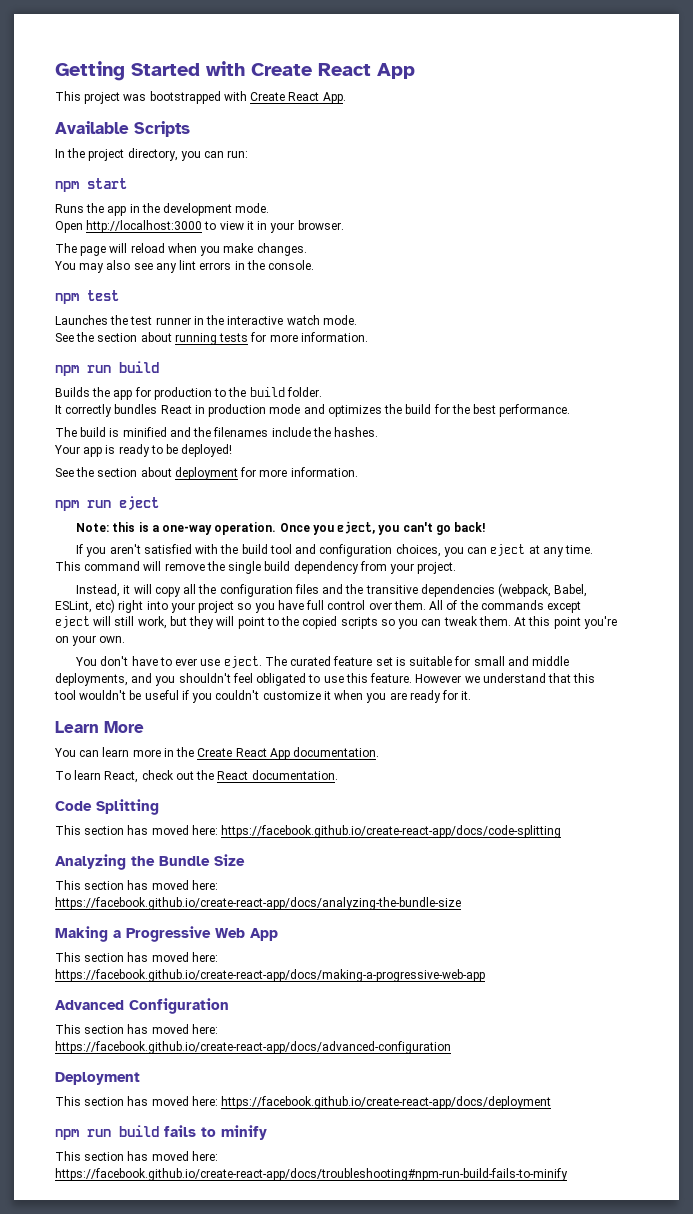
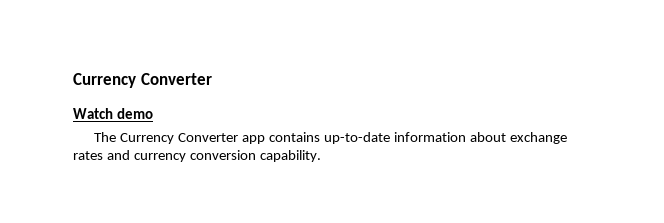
[55,61,415,81] [55,91,346,104] [55,121,190,137] [55,148,249,161] [55,178,127,192] [55,203,270,216] [55,220,344,233] [55,243,307,256] [54,260,315,273] [55,290,119,304] [55,315,357,325] [55,332,368,345] [55,361,159,376] [55,387,322,400] [55,404,571,417] [55,427,379,437] [54,444,233,457] [55,467,358,480] [55,496,159,511] [76,521,486,535] [76,544,594,557] [55,561,457,574] [76,583,588,597] [55,599,582,613] [55,616,617,629] [55,635,126,646] [75,656,570,668] [55,673,596,686] [54,690,472,703] [55,721,144,733] [54,747,380,760] [55,770,338,783] [55,799,159,815] [55,825,562,838] [55,854,245,870] [55,880,218,890] [55,897,461,910] [55,926,278,942] [55,952,218,962] [55,969,485,982] [55,998,229,1014] [55,1024,218,1034] [55,1041,451,1054] [55,1072,140,1085] [55,1096,552,1109] [55,1125,267,1140] [55,1151,218,1161] [55,1168,568,1181] Getting Started with Create React App // This project was bootstrapped with Create React App. // Available Scripts // In the project directory, you can run: // npm start // Runs the app in the development mode. // Open http://localhost:3000 to view it in your browser. // The page will reload when you make changes. // You may also see any lint errors in the console. // npm test // Launches the test runner in the interactive watch mode. // See the section about running tests for more information. // npm run build // Builds the app for production to the build folder. // It correctly bundles React in production mode and optimizes the build for the best performance. // The build is minified and the filenames include the hashes. // Your app is ready to be deployed! // See the section about deployment for more information. // npm run eject // Note: this is a one-way operation. Once you eject, you can't go back! // If you aren't satisfied with the build tool and configuration choices, you can eject at any time. This command will remove the single build dependency from your project. // Instead, it will copy all the configuration files and the transitive dependencies (webpack, Babel, ESLint, etc) right into your project so you have full control over them. All of the commands except eject will still work, but they will point to the copied scripts so you can tweak them. At this point you're on your own. // You don't have to ever use eject. The curated feature set is suitable for small and middle deployments, and you shouldn't feel obligated to use this feature. However we understand that this tool wouldn't be useful if you couldn't customize it when you are ready for it. // Learn More // You can learn more in the Create React App documentation. // To learn React, check out the React documentation. // Code Splitting // This section has moved here: https://facebook.github.io/create-react-app/docs/code-splitting // Analyzing the Bundle Size // This section has moved here: https://facebook.github.io/create-react-app/docs/analyzing-the-bundle-size // Making a Progressive Web App // This section has moved here: https://facebook.github.io/create-react-app/docs/making-a-progressive-web-app // Advanced Configuration // This section has moved here: https://facebook.github.io/create-react-app/docs/advanced-configuration // Deployment // This section has moved here: https://facebook.github.io/create-react-app/docs/deployment // npm run build fails to minify // This section has moved here: https://facebook.github.io/create-react-app/docs/troubleshooting#npm-run-build-fails-to-minify -> [73,73,212,88] [73,108,154,119] [94,132,567,144] [73,150,321,162] Currency Converter // Watch demo // The Currency Converter app contains up-to-date information about exchange rates and currency conversion capability.

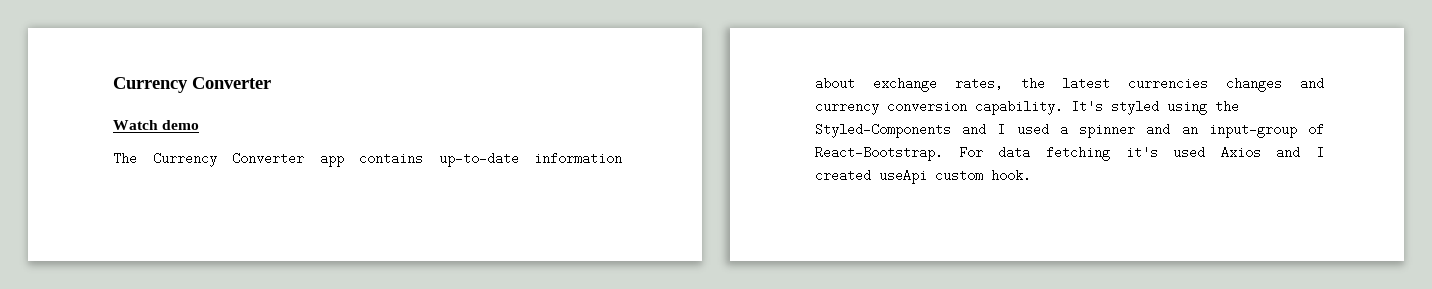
[73,150,321,162] rates and currency conversion capability. -> [954,77,1324,92] [815,100,1239,115] [815,123,1324,138] [815,146,1324,161] [815,169,1031,184] rates, the latest currencies changes and currency conversion capability. It's styled using the Styled-Components and I used a spinner and an input-group of React-Bootstrap. For data fetching it's used Axios and I created useApi custom hook.

